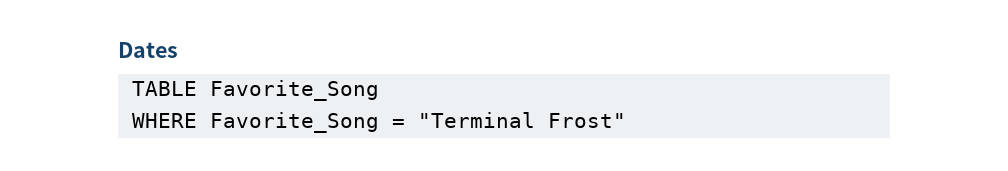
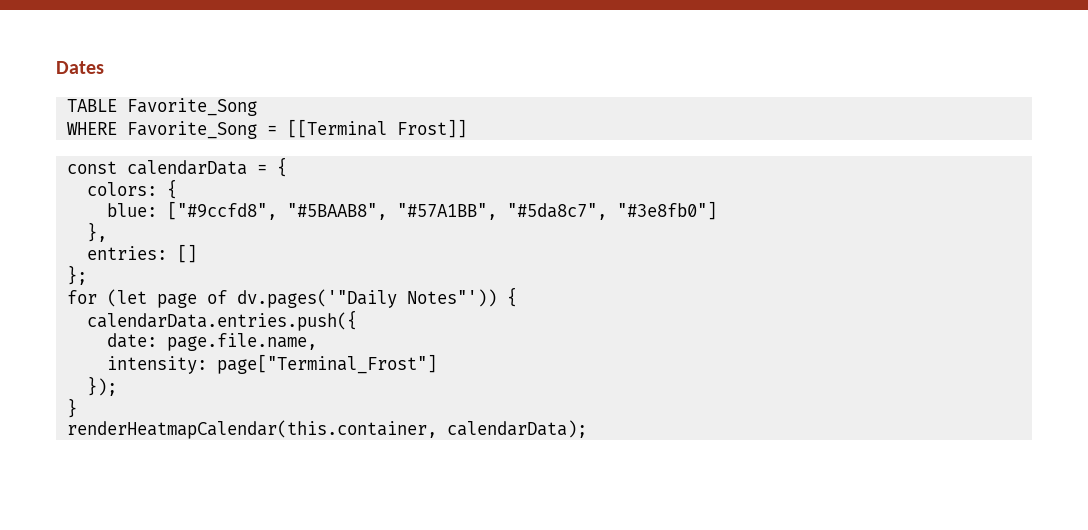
[417,112,626,128] "Terminal Frost" -> [287,119,468,138] [67,157,288,177] [87,179,178,199] [107,201,718,220] [87,222,108,242] [87,244,198,263] [67,265,88,285] [67,287,518,308] [87,310,358,331] [107,333,318,351] [107,354,438,374] [87,376,118,396] [67,398,78,418] [67,420,588,439] [[Terminal Frost]] // const calendarData = { // colors: { // blue: ["#9ccfd8", "#5BAAB8", "#57A1BB", "#5da8c7", "#3e8fb0"] // }, // entries: [] // }; // for (let page of dv.pages('"Daily Notes"')) { // calendarData.entries.push({ // date: page.file.name, // intensity: page["Terminal_Frost"] // }); // } // renderHeatmapCalendar(this.container, calendarData);

